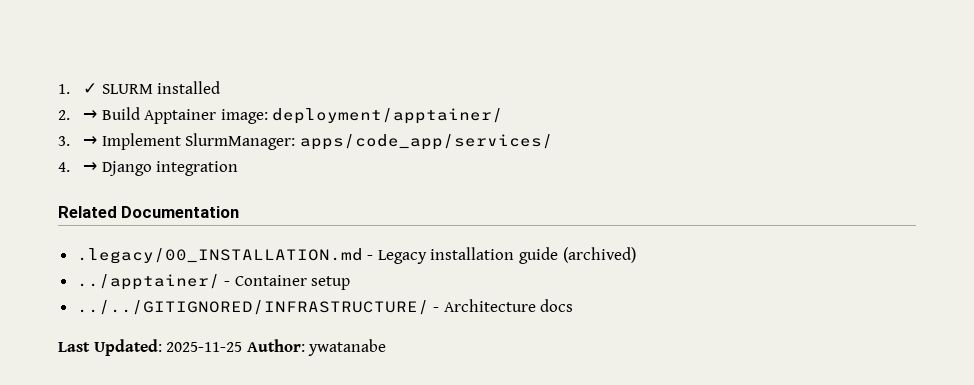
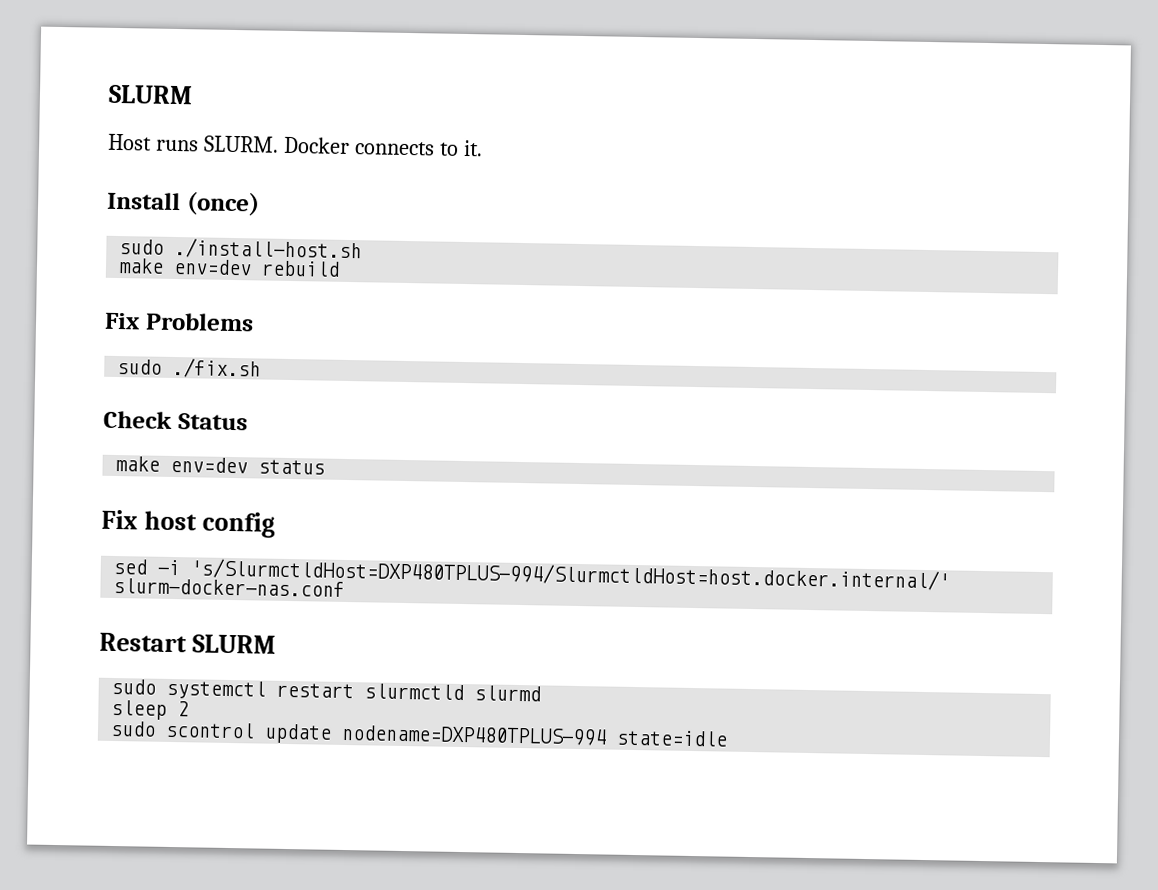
[58,81,221,94] [58,107,504,124] [58,133,553,150] [58,161,239,176] [58,206,240,218] [76,247,636,264] [76,274,351,290] [76,299,574,315] [58,339,387,356] 1. ✓ SLURM installed // 2. → Build Apptainer image: deployment/apptainer/ // 3. → Implement SlurmManager: apps/code_app/services/ // 4. → Django integration // Related Documentation // .legacy/00_INSTALLATION.md - Legacy installation guide (archived) // ../apptainer/ - Container setup // ../../GITIGNORED/INFRASTRUCTURE/ - Architecture docs // Last Updated: 2025-11-25 Author: ywatanabe -> [108,84,193,105] [108,133,483,157] [107,191,260,217] [119,237,363,261] [118,258,341,277] [104,312,254,332] [117,357,262,379] [103,410,248,431] [115,455,326,475] [101,509,275,538] [113,558,951,591] [113,577,346,597] [99,632,276,654] [111,678,542,702] [111,699,190,720] [110,720,729,747] SLURM // Host runs SLURM. Docker connects to it. // Install (once) // sudo ./install-host.sh // make env=dev rebuild // Fix Problems // sudo ./fix.sh // Check Status // make env=dev status // Fix host config // sed -i 's/SlurmctldHost=DXP480TPLUS-994/SlurmctldHost=host.docker.internal/' slurm-docker-nas.conf // Restart SLURM // sudo systemctl restart slurmctld slurmd // sleep 2 // sudo scontrol update nodename=DXP480TPLUS-994 state=idle

